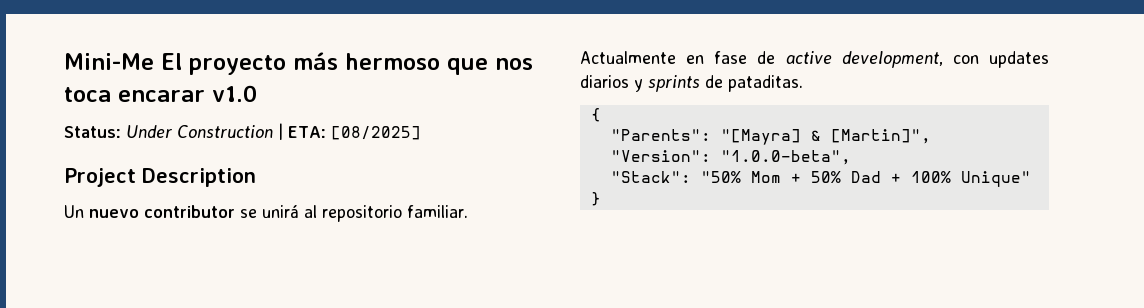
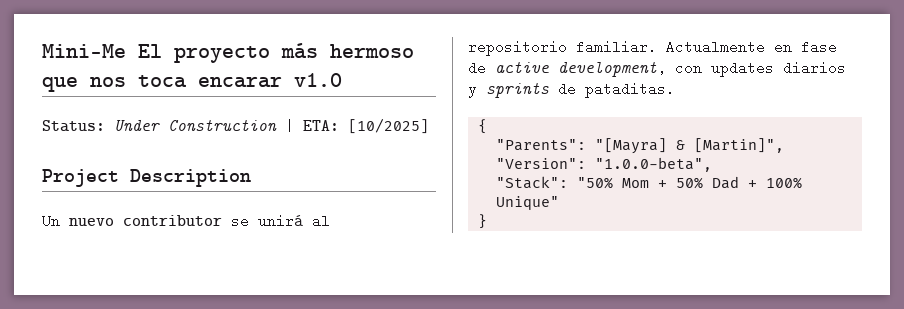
[330,126,421,140] [08/2025] -> [348,118,429,134] [10/2025]

